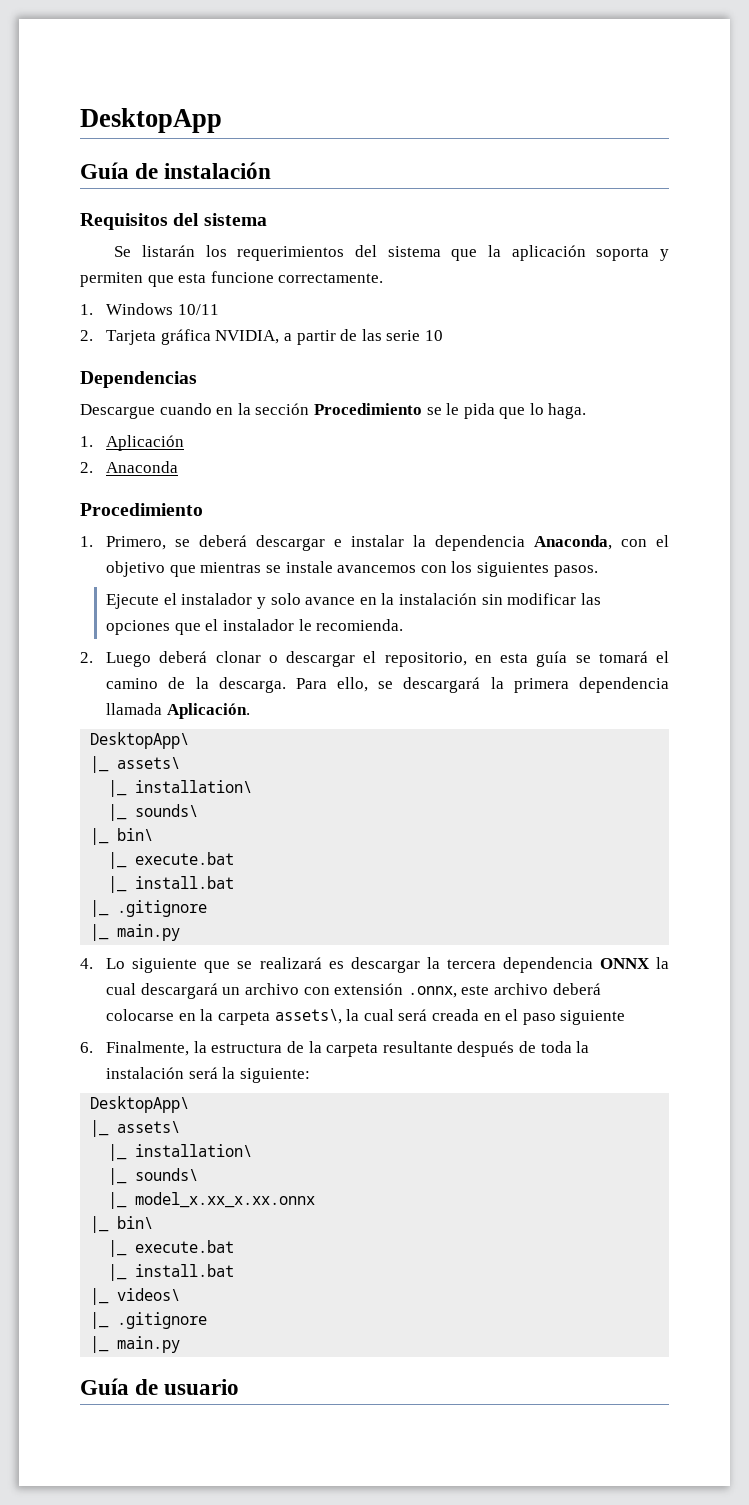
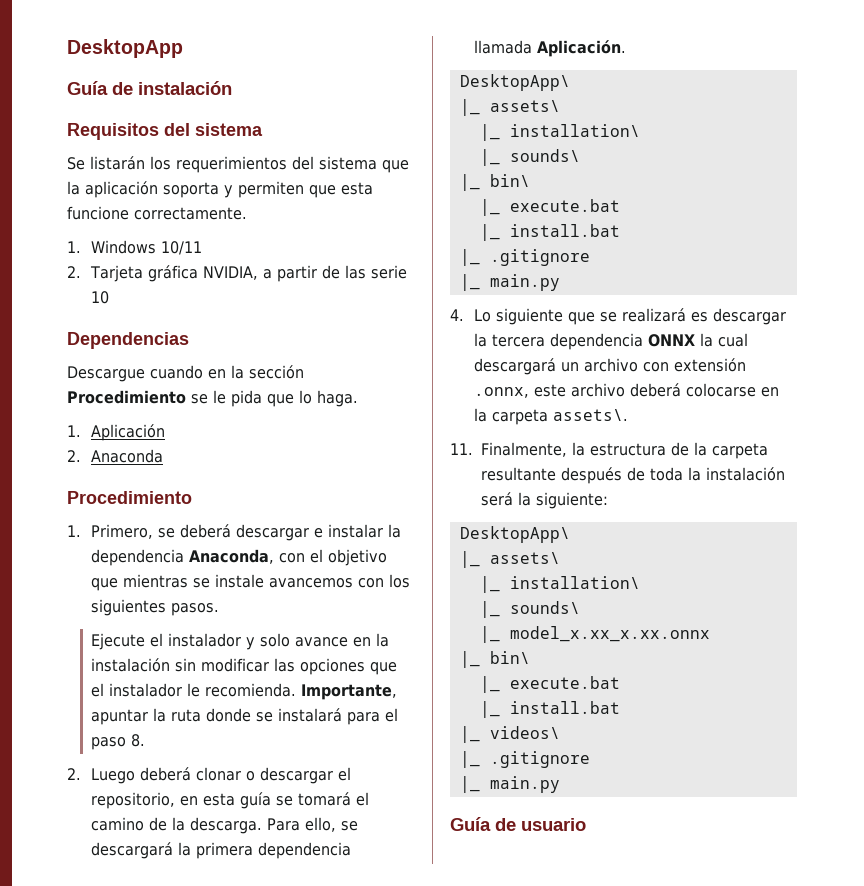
(404, 625) none -> [301,684,398,700] [91,708,399,725] [91,734,146,750] Importante, apuntar la ruta donde se instalará para el paso 8.
[274,1009,626,1025] [80,1042,93,1053] assets\, la cual será creada en el paso siguiente // 6. -> [553,409,629,421] [450,443,473,455] assets\. // 11.

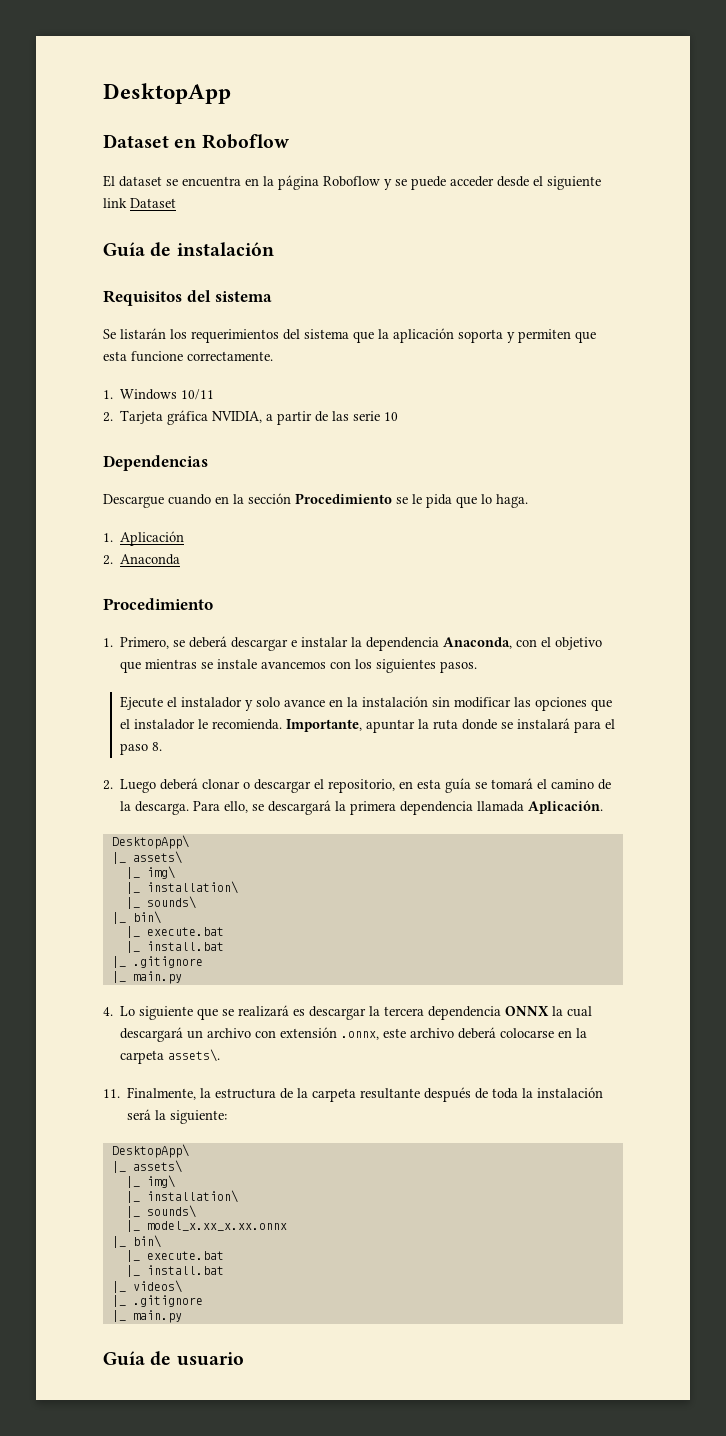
(183, 48) none -> [103,134,289,149] [103,175,601,190] [103,198,176,208] // Dataset en Roboflow // El dataset se encuentra en la página Roboflow y se puede acceder desde el siguiente link Dataset
(560, 106) none -> [125,866,175,879] // |_ img\
(560, 558) none -> [125,1175,175,1188] // |_ img\

